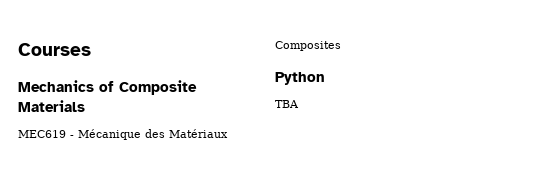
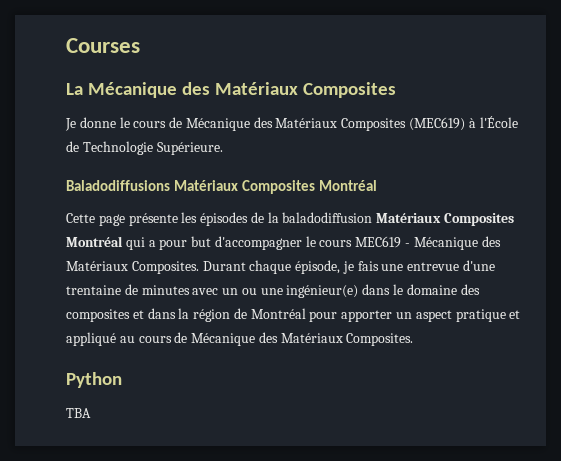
[18,80,197,95] [18,100,85,112] Mechanics of Composite Materials // -> [66,82,396,98] [65,116,518,131] [66,141,223,155] [66,180,377,194] [66,212,515,226] [66,236,353,250] La Mécanique des Matériaux Composites // Je donne le cours de Mécanique des Matériaux Composites (MEC619) à l'École de Technologie Supérieure. // Baladodiffusions Matériaux Composites Montréal // Cette page présente les épisodes de la baladodiffusion Matériaux Composites Montréal qui a pour but d'accompagner le cours
[275,41,341,51] Composites -> [131,260,496,274] [66,284,480,298] [66,308,521,322] [66,332,414,346] Composites. Durant chaque épisode, je fais une entrevue d'une trentaine de minutes avec un ou une ingénieur(e) dans le domaine des composites et dans la région de Montréal pour apporter un aspect pratique et appliqué au cours de Mécanique des Matériaux Composites.

